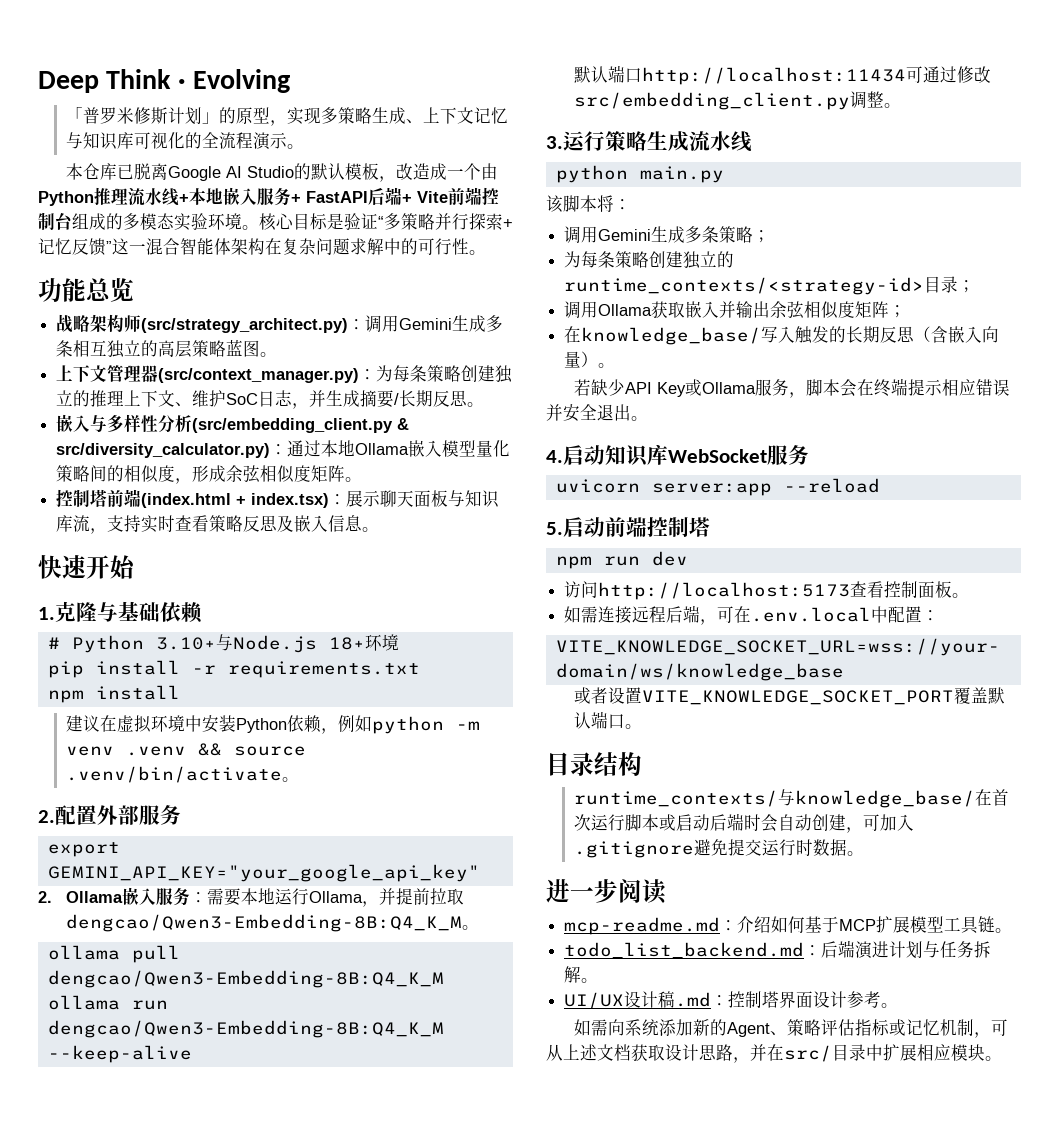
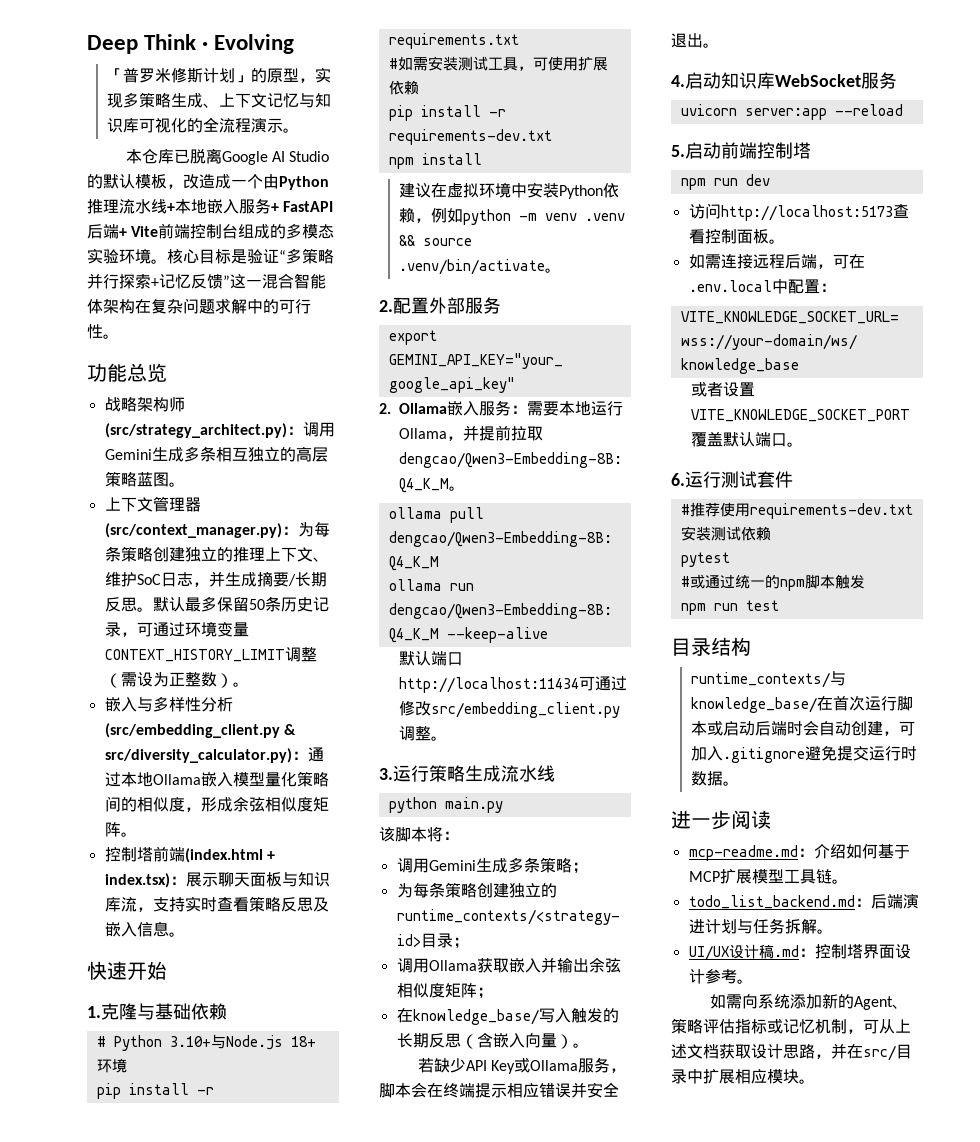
(485, 404) none -> [152,596,329,612] [104,621,249,637] [104,647,317,662] [104,672,249,688] 默认最多保留50条历史记录，可通过环境变量CONTEXT_HISTORY_LIMIT调整（需设为正整数）。
(420, 669) none -> [388,56,608,71] [388,80,419,95] [388,105,506,121] [388,129,552,145] // #如需安装测试工具，可使用扩展依赖 // pip install -r requirements-dev.txt
(642, 726) none -> [671,471,793,488] [680,502,913,519] [680,526,771,541] [680,552,730,567] [680,574,865,591] [680,600,779,615] // 6.运行测试套件 // #推荐使用requirements-dev.txt安装测试依赖 // pytest // #或通过统一的npm脚本触发 // npm run test

